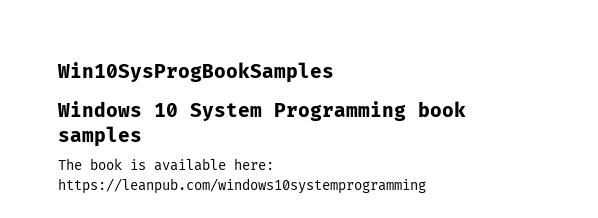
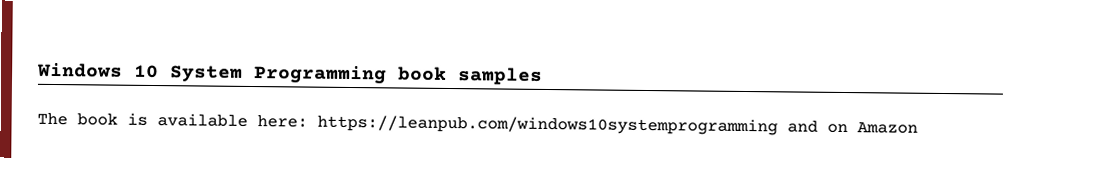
[57,62,334,83] Win10SysProgBookSamples // -> (37, 70) none
(426, 186) none -> [787,120,918,134] and on Amazon

